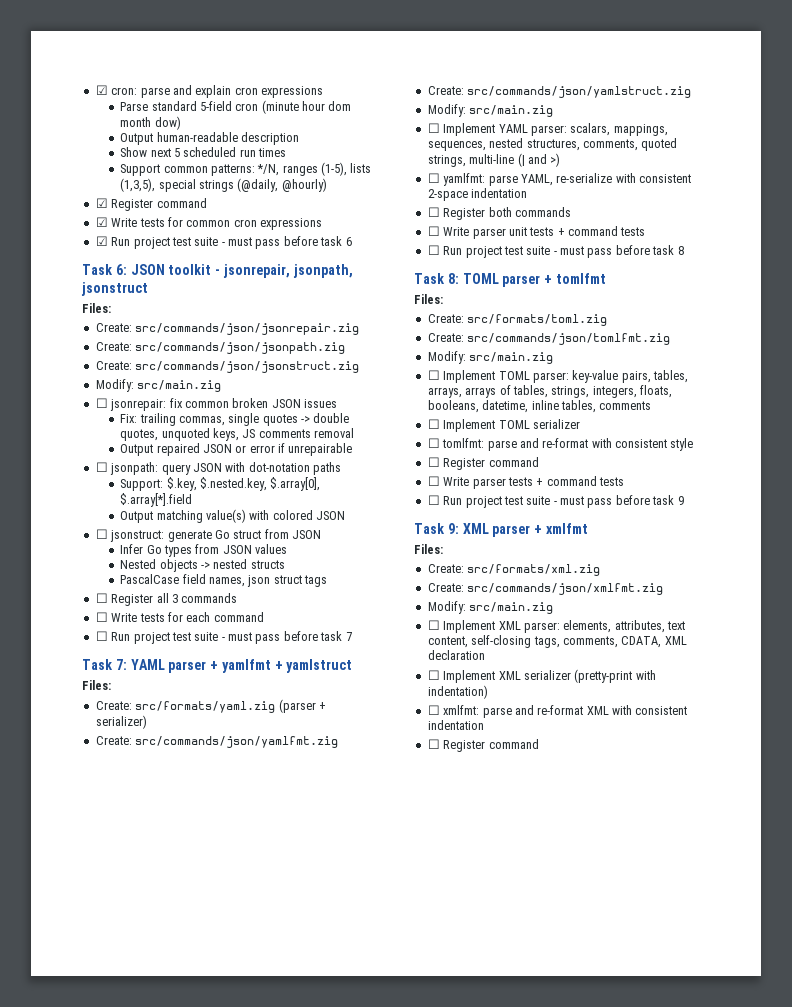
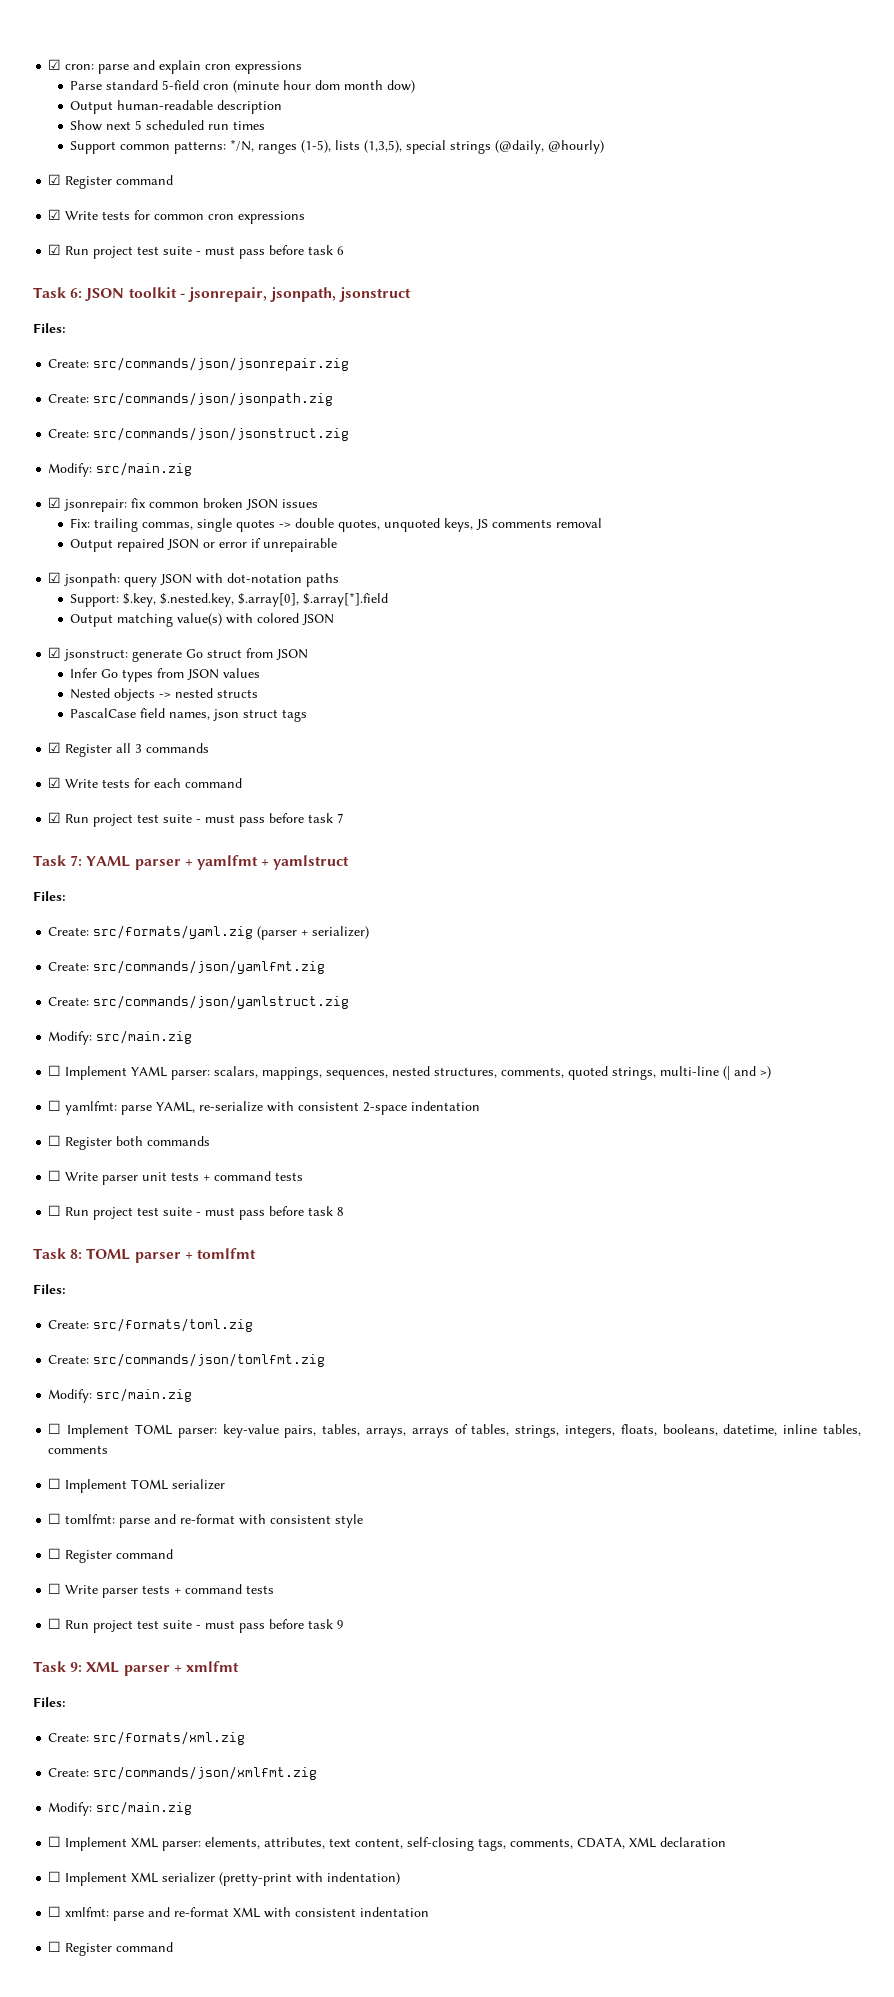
[95,398,108,408] ☐ -> [48,497,62,508] ☑
[95,462,108,472] ☐ -> [48,572,62,583] ☑
[95,529,108,539] ☐ -> [48,647,62,658] ☑
[95,593,108,603] ☐ -> [48,742,62,753] ☑
[95,612,108,622] ☐ -> [48,777,62,788] ☑
[95,631,108,641] ☐ -> [48,812,62,823] ☑

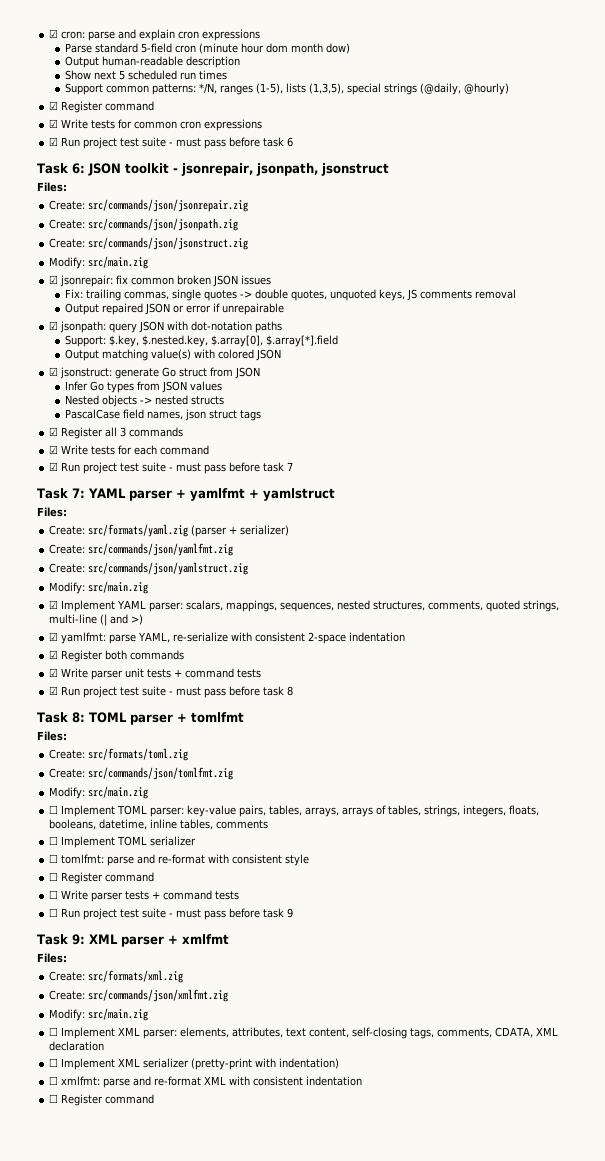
[48,1065,62,1076] ☐ -> [49,600,59,609] ☑
[48,1100,62,1111] ☐ -> [49,632,59,641] ☑
[48,1135,62,1146] ☐ -> [49,650,59,659] ☑
[48,1170,62,1181] ☐ -> [49,668,59,677] ☑
[48,1205,62,1216] ☐ -> [49,686,59,695] ☑

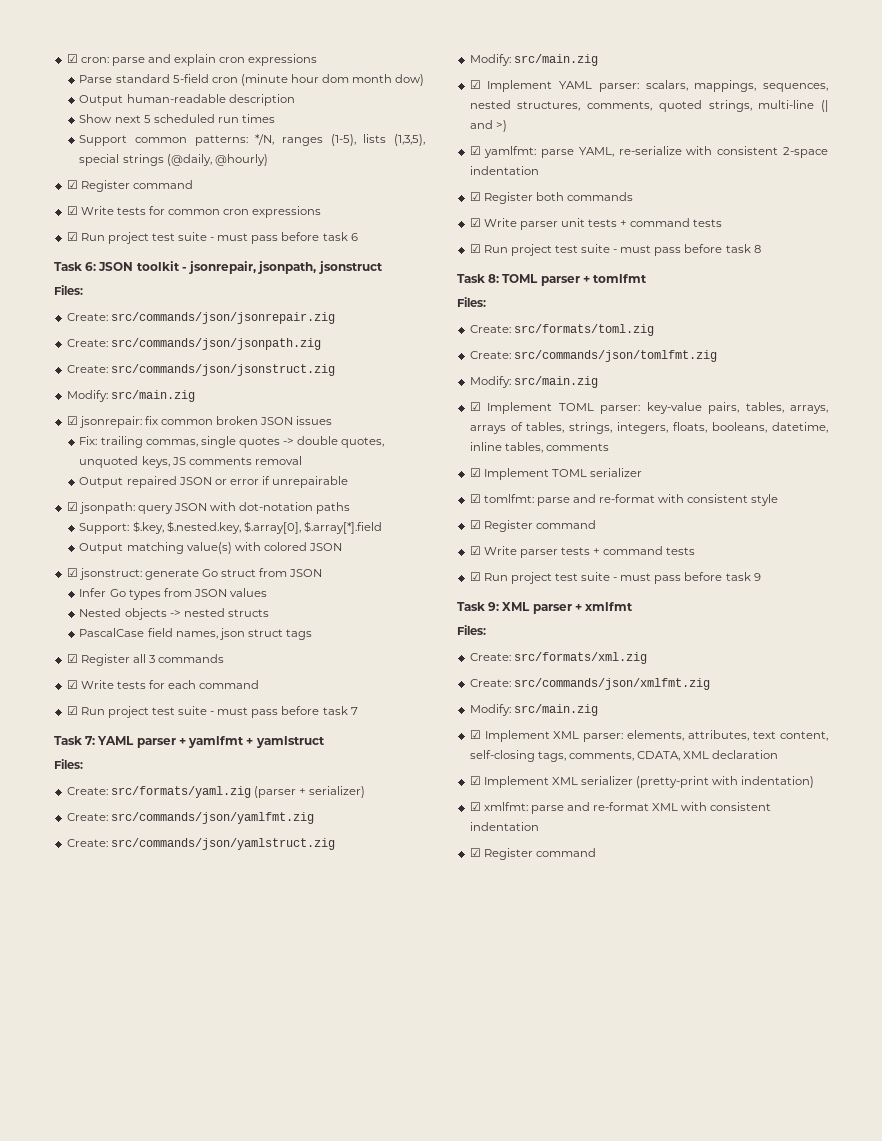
[49,805,59,814] ☐ -> [469,402,481,411] ☑
[49,836,59,845] ☐ -> [469,468,481,477] ☑
[49,854,59,863] ☐ -> [469,494,481,503] ☑
[49,872,155,884] [49,890,59,899] ☐ Register command // ☐ -> [469,520,596,532] [469,546,481,555] ☑ Register command // ☑
[49,908,59,917] ☐ -> [469,572,481,581] ☑
[49,1027,59,1036] ☐ -> [469,730,481,739] ☑
[49,1058,59,1067] ☐ -> [469,776,481,785] ☑
[49,1076,59,1085] ☐ -> [469,802,481,811] ☑
[49,1094,59,1103] ☐ -> [469,848,481,857] ☑

